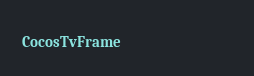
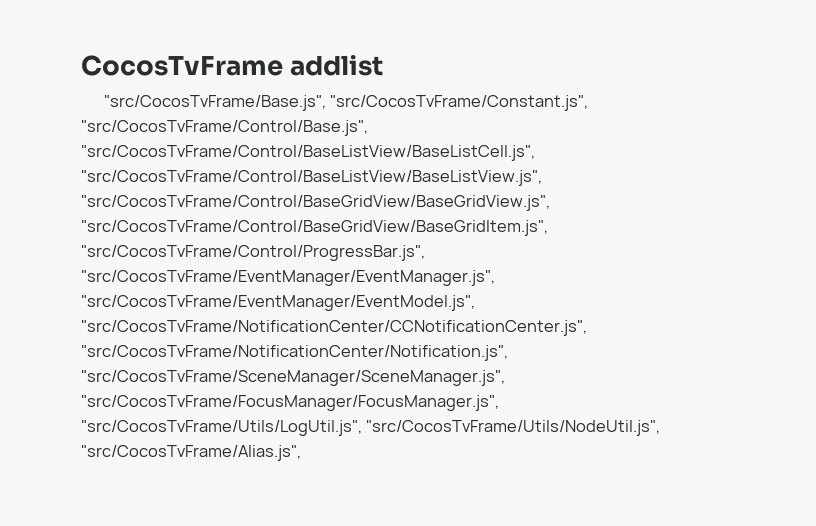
(121, 41) none -> [290,55,384,76] [103,95,589,111] [81,120,368,136] [81,145,535,161] [81,170,542,186] [81,195,550,211] [81,220,548,236] [81,245,425,261] [81,270,495,286] [81,295,475,311] [81,320,587,336] [81,345,508,361] [81,370,505,386] [81,395,499,411] [81,420,661,436] [81,445,301,461] addlist // "src/CocosTvFrame/Base.js", "src/CocosTvFrame/Constant.js", "src/CocosTvFrame/Control/Base.js", "src/CocosTvFrame/Control/BaseListView/BaseListCell.js", "src/CocosTvFrame/Control/BaseListView/BaseListView.js", "src/CocosTvFrame/Control/BaseGridView/BaseGridView.js", "src/CocosTvFrame/Control/BaseGridView/BaseGridItem.js", "src/CocosTvFrame/Control/ProgressBar.js", "src/CocosTvFrame/EventManager/EventManager.js", "src/CocosTvFrame/EventManager/EventModel.js", "src/CocosTvFrame/NotificationCenter/CCNotificationCenter.js", "src/CocosTvFrame/NotificationCenter/Notification.js", "src/CocosTvFrame/SceneManager/SceneManager.js", "src/CocosTvFrame/FocusManager/FocusManager.js", "src/CocosTvFrame/Utils/LogUtil.js", "src/CocosTvFrame/Utils/NodeUtil.js", "src/CocosTvFrame/Alias.js",

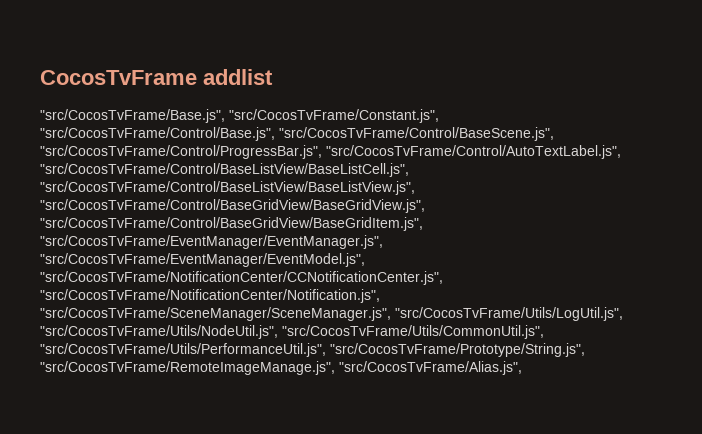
(368, 128) none -> [279,127,554,141] [40,145,621,159] "src/CocosTvFrame/Control/BaseScene.js", "src/CocosTvFrame/Control/ProgressBar.js", "src/CocosTvFrame/Control/AutoTextLabel.js",
[81,245,425,261] "src/CocosTvFrame/Control/ProgressBar.js", -> (423, 224) none
[81,395,499,411] "src/CocosTvFrame/FocusManager/FocusManager.js", -> (391, 314) none
(661, 428) none -> [282,325,544,339] [40,343,585,357] [40,361,335,375] "src/CocosTvFrame/Utils/CommonUtil.js", "src/CocosTvFrame/Utils/PerformanceUtil.js", "src/CocosTvFrame/Prototype/String.js", "src/CocosTvFrame/RemoteImageManage.js",

